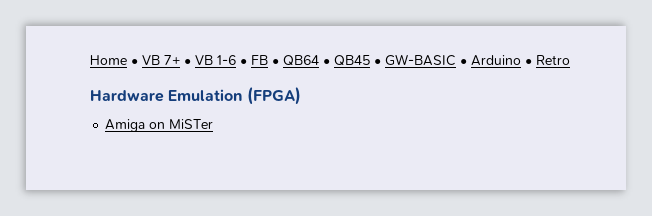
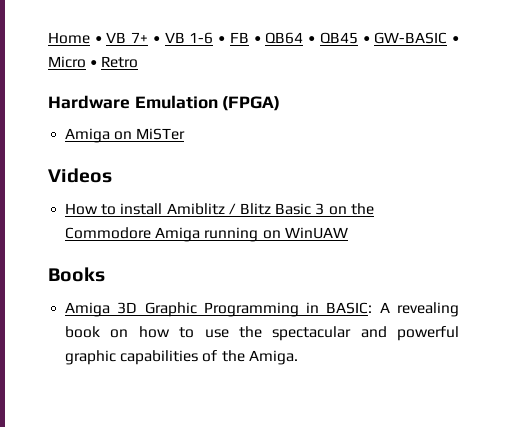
[471,55,521,66] Arduino -> [48,56,86,68] Micro
(214, 124) none -> [48,168,112,183] [65,203,374,215] [65,227,348,242] [48,267,105,282] [65,302,459,317] [65,326,459,341] [65,350,298,365] // Videos // How to install Amiblitz / Blitz Basic 3 on the Commodore Amiga running on WinUAW // Books // Amiga 3D Graphic Programming in BASIC: A revealing book on how to use the spectacular and powerful graphic capabilities of the Amiga.

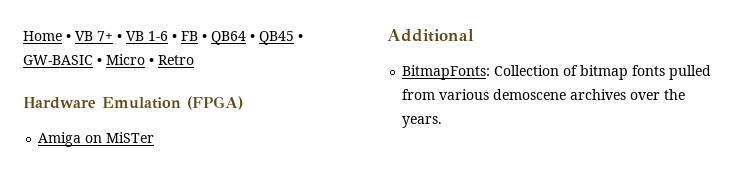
[48,168,112,183] [65,203,374,215] [65,227,348,242] [48,267,105,282] [65,302,459,317] [65,326,459,341] [65,350,298,365] Videos // How to install Amiblitz / Blitz Basic 3 on the Commodore Amiga running on WinUAW // Books // Amiga 3D Graphic Programming in BASIC: A revealing book on how to use the spectacular and powerful graphic capabilities of the Amiga. -> [387,29,474,42] [402,65,712,80] [402,89,686,100] [402,116,443,128] Additional // BitmapFonts: Collection of bitmap fonts pulled from various demoscene archives over the years.

